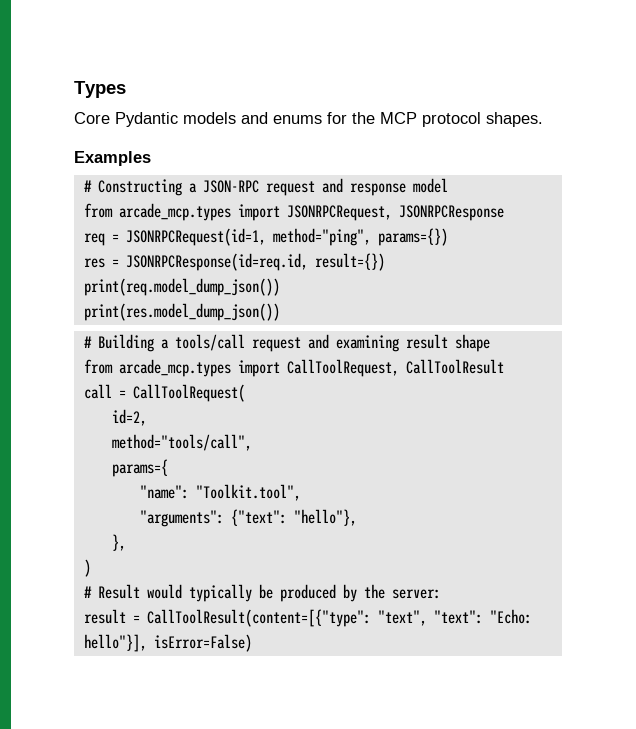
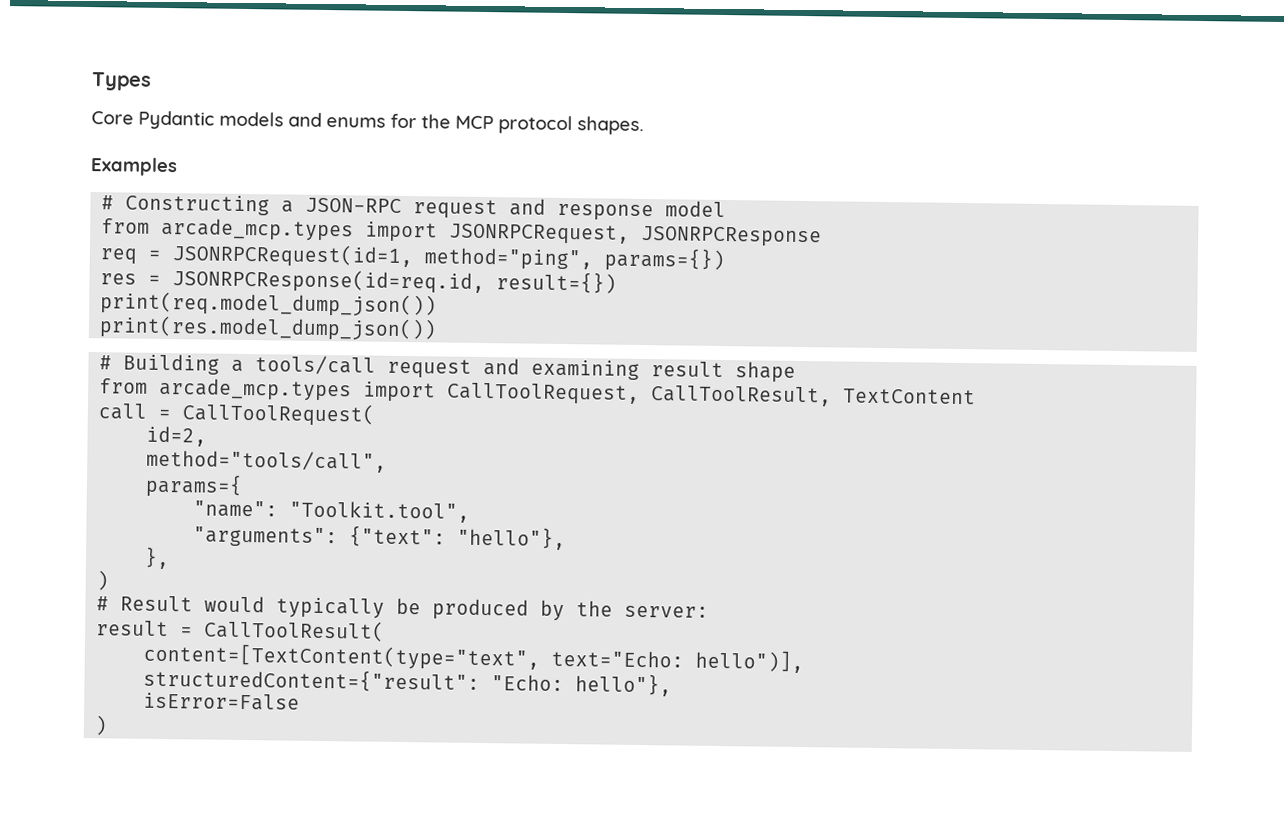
[405,359,504,374] CallToolResult -> [651,385,977,407] CallToolResult, TextContent
[146,609,532,627] [83,634,252,652] CallToolResult(content=[{"type": "text", "text": "Echo: hello"}], isError=False) -> [204,619,386,642] [143,642,805,674] [143,667,673,697] [143,692,301,711] [94,715,109,736] CallToolResult( // content=[TextContent(type="text", text="Echo: hello")], // structuredContent={"result": "Echo: hello"}, // isError=False // )

